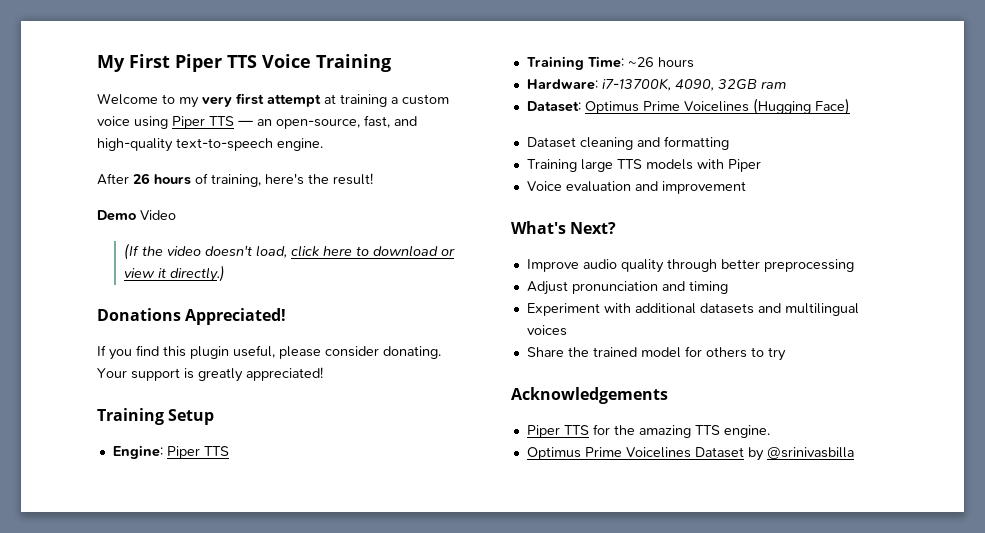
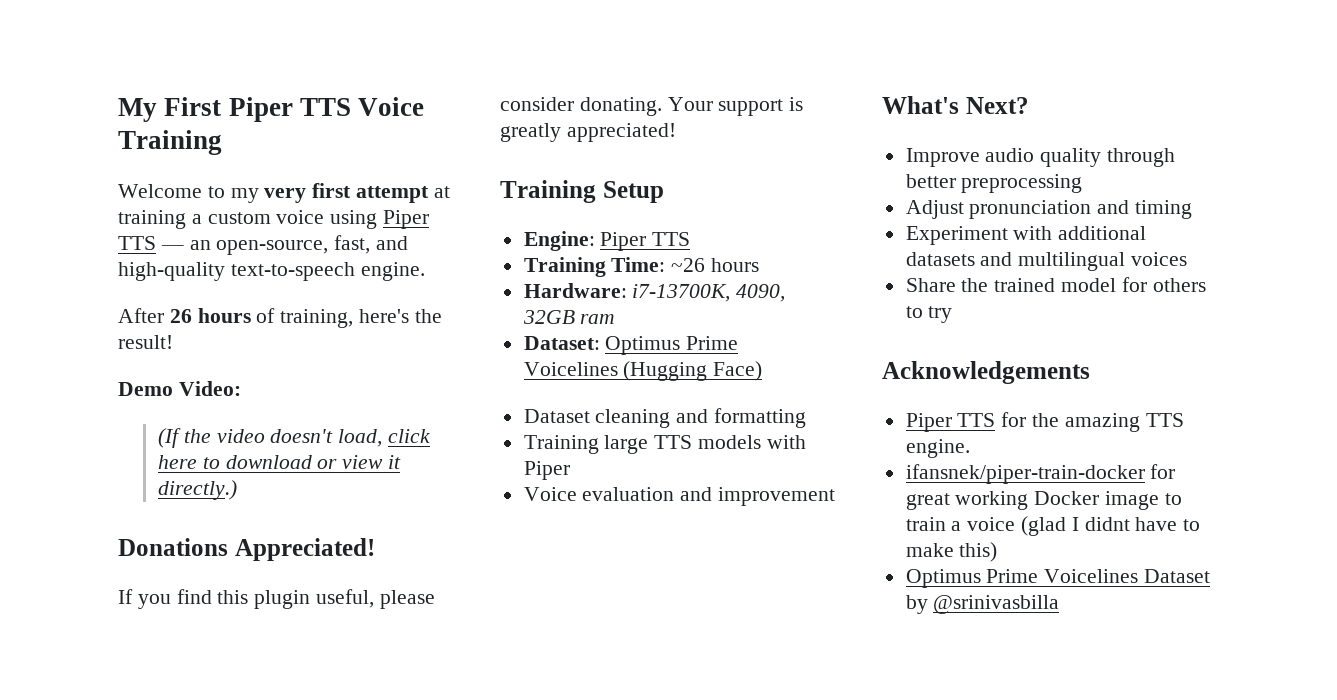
[140,210,176,220] Video -> [178,381,241,396] Video:
(770, 431) none -> [905,464,1176,484] [905,491,1182,510] [905,516,1201,536] [905,542,998,562] // ifansnek/piper-train-docker for great working Docker image to train a voice (glad I didnt have to make this)

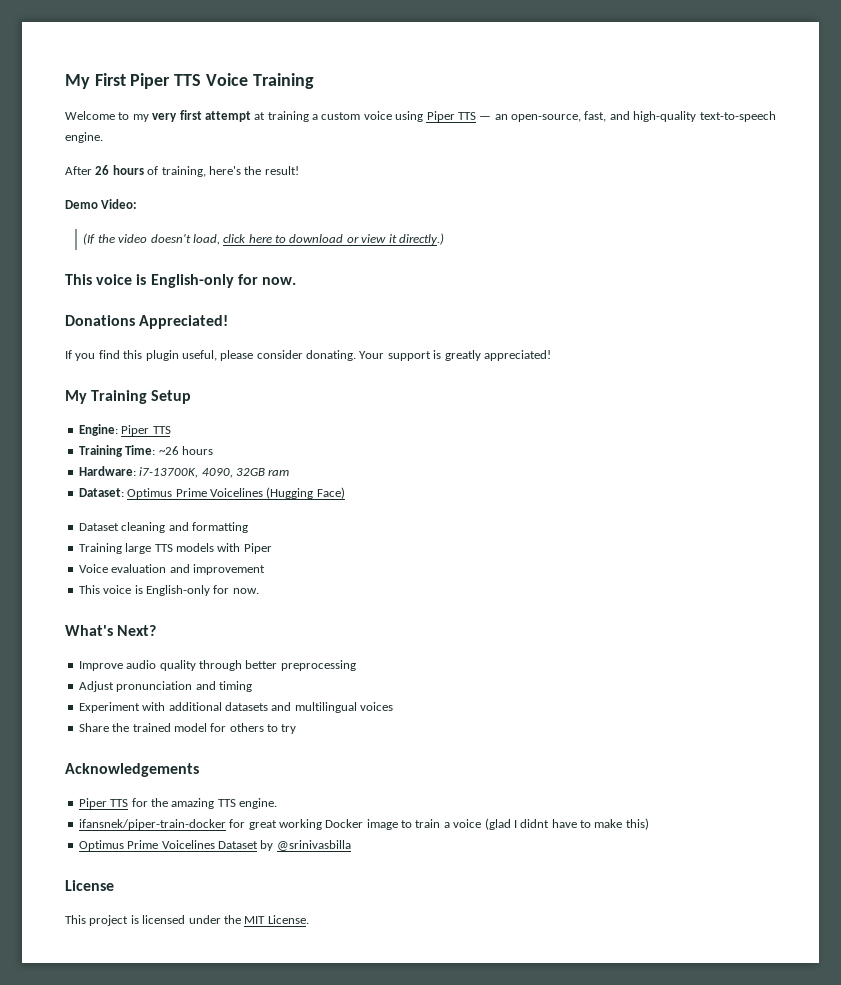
(237, 490) none -> [65,274,296,288] // This voice is English-only for now.
(676, 132) none -> [65,390,87,404] My
(836, 496) none -> [78,585,259,596] // This voice is English-only for now.
(1060, 604) none -> [65,880,114,891] [65,915,309,926] // License // This project is licensed under the MIT License.

